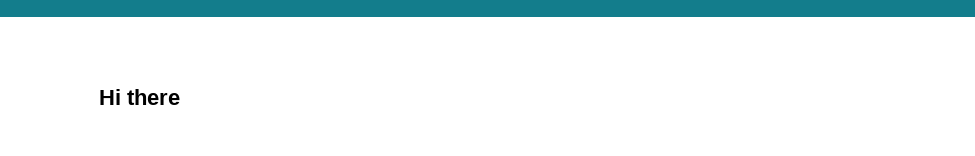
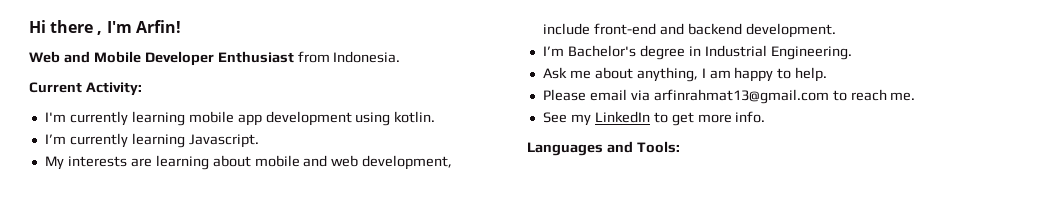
(180, 97) none -> [97,20,181,35] [29,51,401,66] [29,82,142,96] [44,111,436,126] [44,133,259,148] [44,155,453,170] [542,23,836,38] [542,45,852,60] [542,67,828,82] [542,89,916,104] [542,111,766,126] [527,141,680,156] , I'm Arfin! // Web and Mobile Developer Enthusiast from Indonesia. // Current Activity: // I'm currently learning mobile app development using kotlin. // I’m currently learning Javascript. // My interests are learning about mobile and web development, include front-end and backend development. // I’m Bachelor's degree in Industrial Engineering. // Ask me about anything, I am happy to help. // Please email via arfinrahmat13@gmail.com to reach me. // See my LinkedIn to get more info. // Languages and Tools:

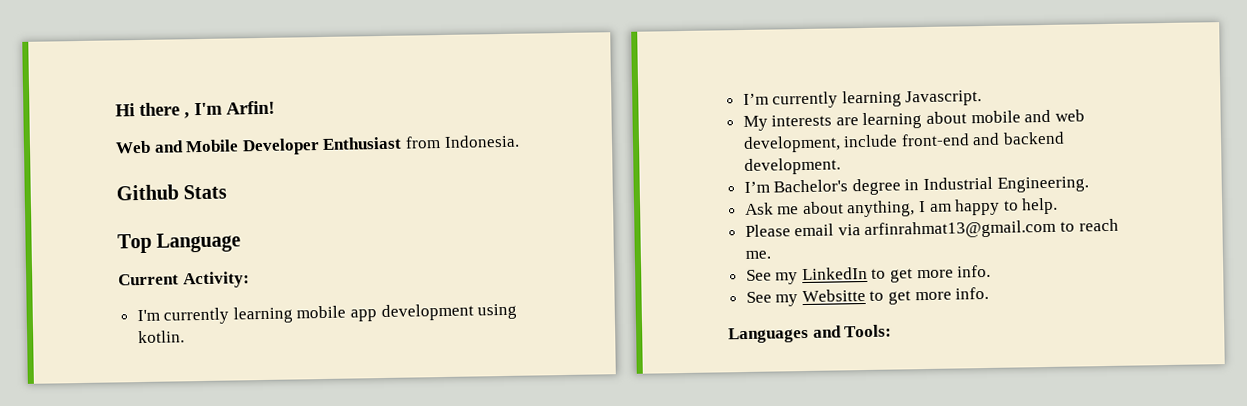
(401, 57) none -> [116,184,228,201] [117,232,242,254] // Github Stats // Top Language
(766, 117) none -> [745,286,990,307] // See my Websitte to get more info.

